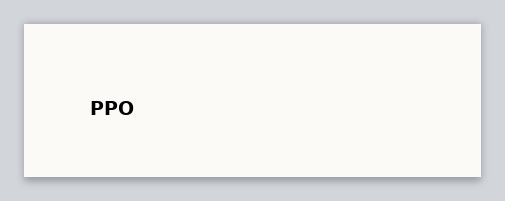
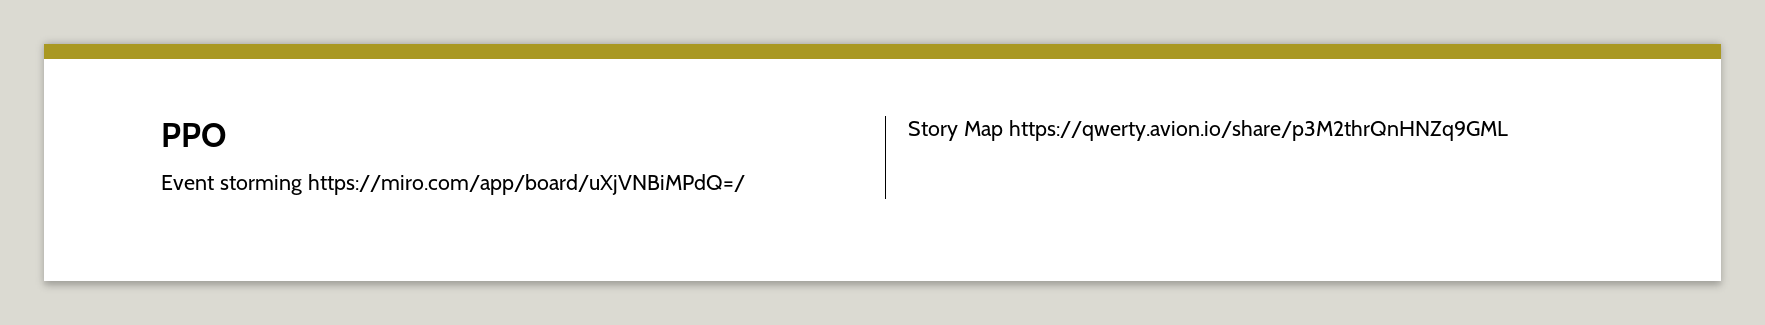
(134, 108) none -> [161,174,745,195] [908,120,1508,141] // Event storming https://miro.com/app/board/uXjVNBiMPdQ=/ // Story Map https://qwerty.avion.io/share/p3M2thrQnHNZq9GML

